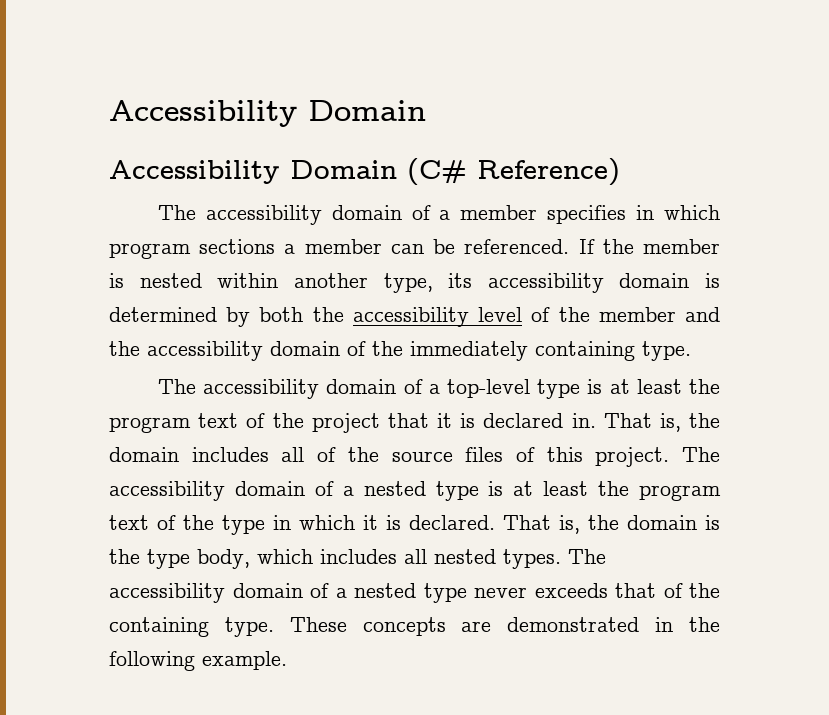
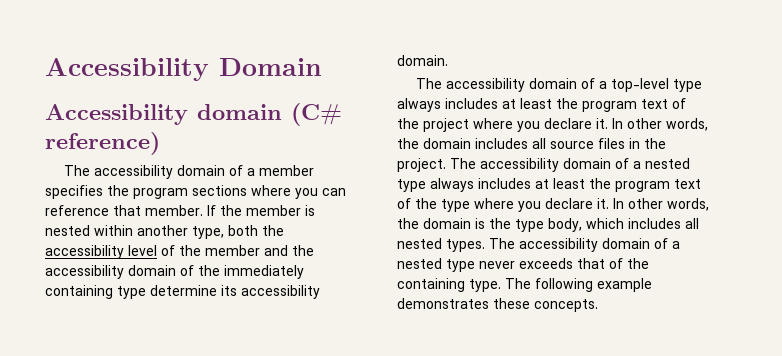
[290,158,620,186] Domain (C# Reference) -> [197,103,342,126] [45,132,160,155] domain (C# reference)
[636,205,720,220] [109,239,570,259] in which program sections a member can be referenced. -> [107,185,346,199] [45,205,203,216] the program sections where you can reference that member.
[448,273,720,293] [109,307,251,327] its accessibility domain is determined by -> (224, 232) none
[642,341,691,361] type. -> [117,285,320,299] [397,55,448,66] type determine its accessibility domain.
[587,379,603,394] is -> [397,98,498,112] always includes
[387,413,720,432] [109,447,583,462] that it is declared in. That is, the domain includes all of the source files of this -> [473,118,708,132] [397,138,666,149] where you declare it. In other words, the domain includes all source files in the
[488,481,504,496] is -> [430,178,531,192] always includes
[273,515,580,534] in which it is declared. That is, -> [474,198,709,212] where you declare it. In other words,
[289,617,720,636] [109,651,287,671] These concepts are demonstrated in the following example. -> [505,278,652,292] [397,298,598,312] The following example demonstrates these concepts.

